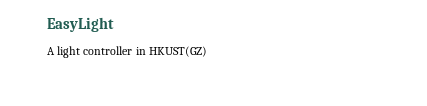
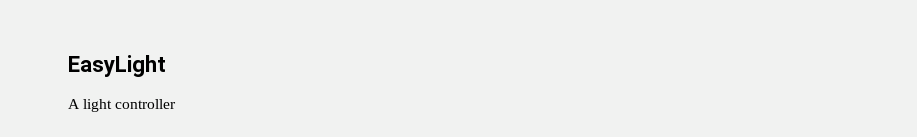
[135,46,207,57] in HKUST(GZ) -> (177, 104) none

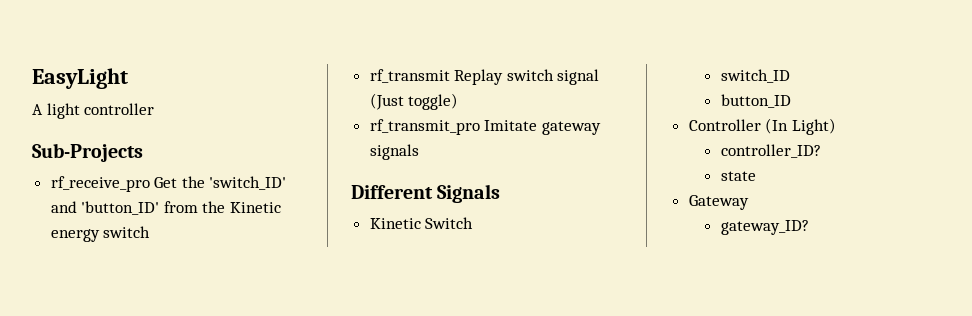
(177, 104) none -> [32,143,143,162] [50,176,287,192] [50,201,282,215] [50,226,151,242] [369,69,600,85] [369,93,459,110] [369,119,601,135] [369,144,419,160] [351,184,501,203] [369,217,474,229] [720,69,790,83] [720,94,791,108] [688,118,836,135] [720,144,821,158] [720,171,756,181] [688,195,749,210] [720,220,809,235] // Sub-Projects // rf_receive_pro Get the 'switch_ID' and 'button_ID' from the Kinetic energy switch // rf_transmit Replay switch signal (Just toggle) // rf_transmit_pro Imitate gateway signals // Different Signals // Kinetic Switch // switch_ID // button_ID // Controller (In Light) // controller_ID? // state // Gateway // gateway_ID?

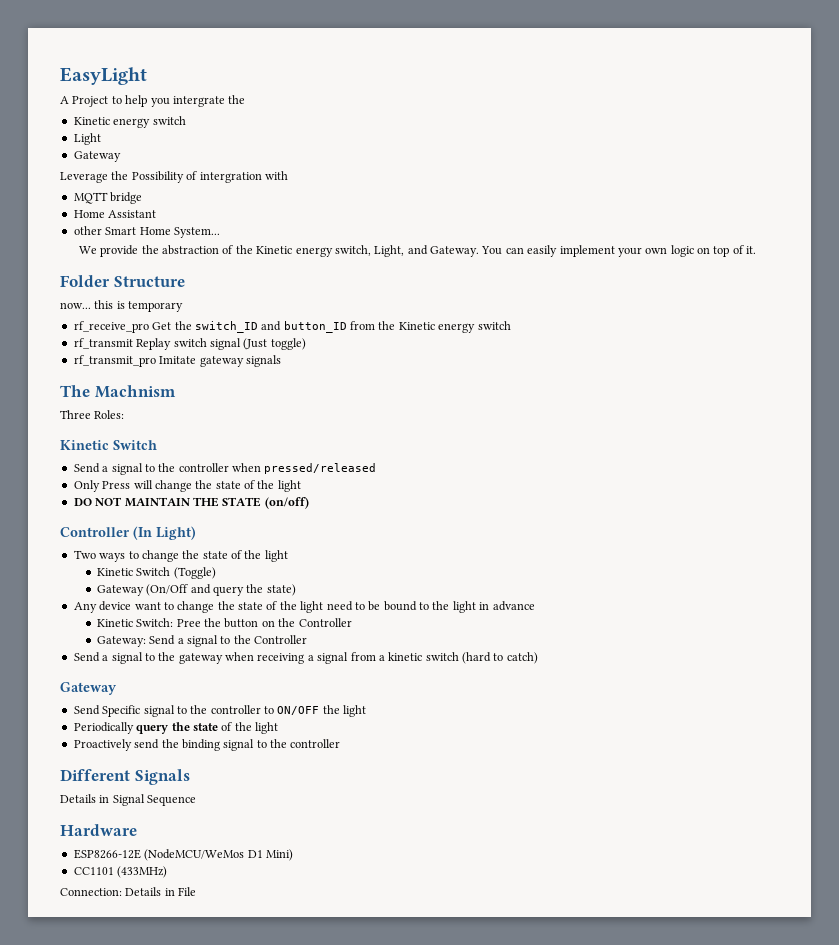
[46,103,155,119] [32,143,143,162] light controller // Sub-Projects -> [72,95,246,107] [73,116,186,128] [73,133,101,145] [73,151,121,162] [60,171,288,183] [73,192,143,204] [73,210,157,218] [73,226,220,238] [78,245,757,257] [60,275,185,287] [60,300,184,312] Project to help you intergrate the // Kinetic energy switch // Light // Gateway // Leverage the Possibility of intergration with // MQTT bridge // Home Assistant // other Smart Home System... // We provide the abstraction of the Kinetic energy switch, Light, and Gateway. You can easily implement your own logic on top of it. // Folder Structure // now... this is temporary
[209,176,287,190] [50,201,160,215] 'switch_ID' and 'button_ID' -> [194,321,347,333] switch_ID and button_ID
[351,184,501,203] [369,217,474,229] [720,69,790,83] [720,94,791,108] [688,118,836,135] [720,144,821,158] [720,171,756,181] [688,195,749,210] [720,220,809,235] Different Signals // Kinetic Switch // switch_ID // button_ID // Controller (In Light) // controller_ID? // state // Gateway // gateway_ID? -> [60,385,176,398] [60,410,125,419] [60,440,157,450] [73,463,377,475] [73,480,301,492] [73,497,309,509] [60,526,196,540] [73,550,288,562] [96,567,216,579] [96,584,296,596] [73,601,535,613] [96,618,352,628] [96,635,308,647] [73,652,538,664] [60,682,117,695] [73,705,367,717] [73,722,278,734] [73,739,341,751] [60,769,190,785] [60,794,197,806] [60,824,137,836] [73,849,293,861] [73,866,168,878] [60,887,197,896] The Machnism // Three Roles: // Kinetic Switch // Send a signal to the controller when pressed/released // Only Press will change the state of the light // DO NOT MAINTAIN THE STATE (on/off) // Controller (In Light) // Two ways to change the state of the light // Kinetic Switch (Toggle) // Gateway (On/Off and query the state) // Any device want to change the state of the light need to be bound to the light in advance // Kinetic Switch: Pree the button on the Controller // Gateway: Send a signal to the Controller // Send a signal to the gateway when receiving a signal from a kinetic switch (hard to catch) // Gateway // Send Specific signal to the controller to ON/OFF the light // Periodically query the state of the light // Proactively send the binding signal to the controller // Different Signals // Details in Signal Sequence // Hardware // ESP8266-12E (NodeMCU/WeMos D1 Mini) // CC1101 (433MHz) // Connection: Details in File

